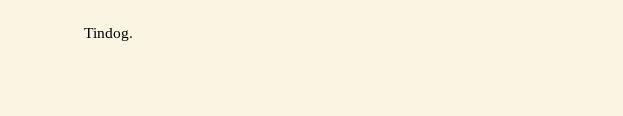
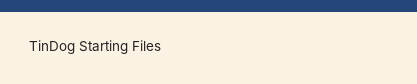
[84,28,133,41] Tindog. -> [29,40,161,54] TinDog Starting Files

